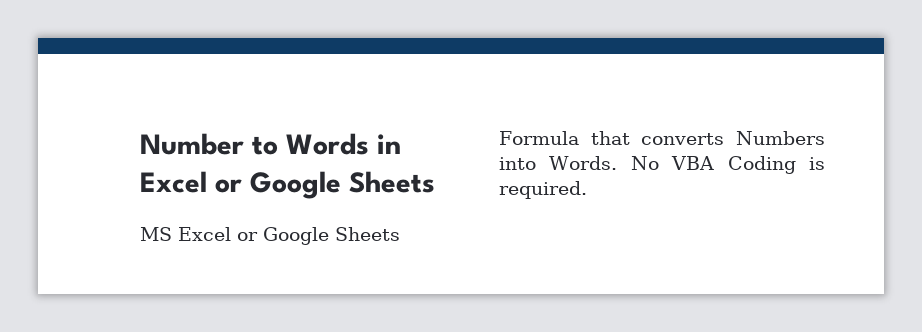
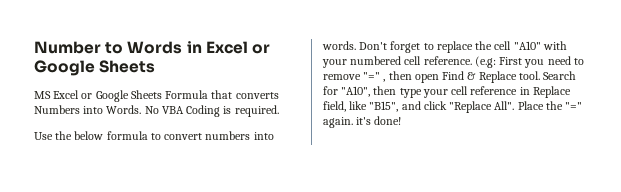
(587, 190) none -> [34,131,274,140] [322,41,567,53] [322,56,584,68] [323,71,577,83] [323,86,571,98] [323,101,583,113] [323,116,402,128] // Use the below formula to convert numbers into words. Don't forget to replace the cell "A10" with your numbered cell reference. (e.g: First you need to remove "=" , then open Find & Replace tool. Search for "A10", then type your cell reference in Replace field, like "B15", and click "Replace All". Place the "=" again. it's done!

